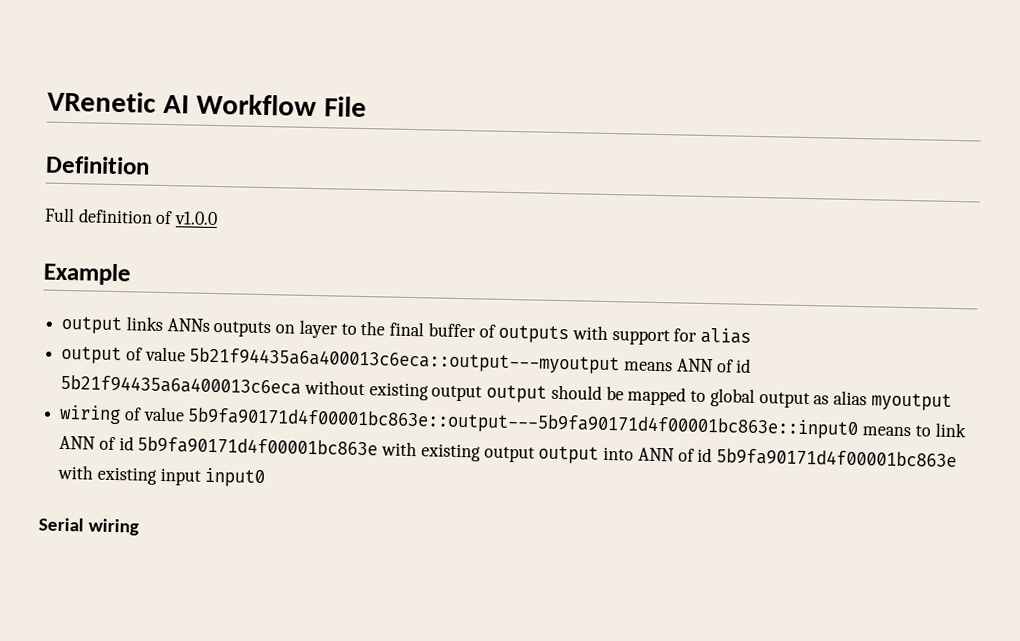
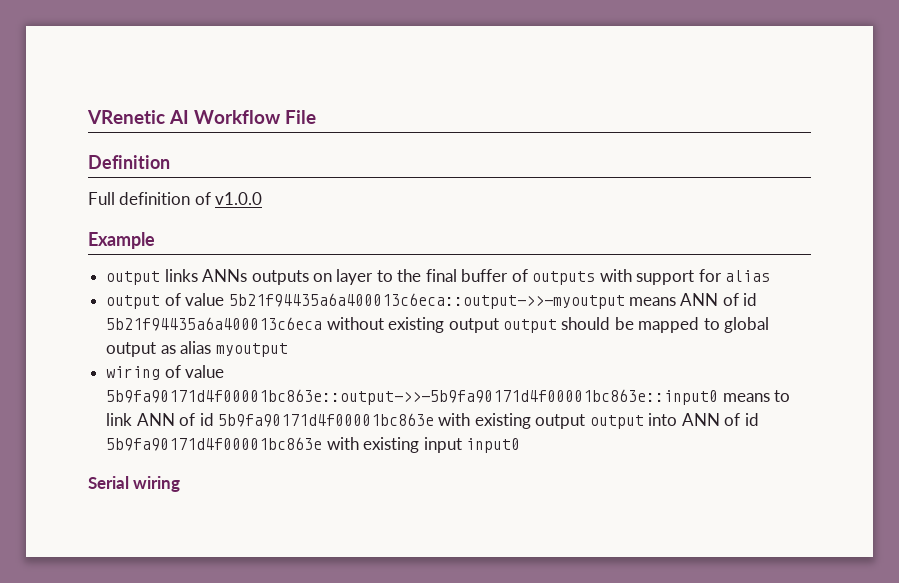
[189,347,621,375] 5b21f94435a6a400013c6eca::output---myoutput -> [228,293,625,309] 5b21f94435a6a400013c6eca::output->>-myoutput
[187,407,860,440] 5b9fa90171d4f00001bc863e::output---5b9fa90171d4f00001bc863e::input0 -> [106,389,719,405] 5b9fa90171d4f00001bc863e::output->>-5b9fa90171d4f00001bc863e::input0

